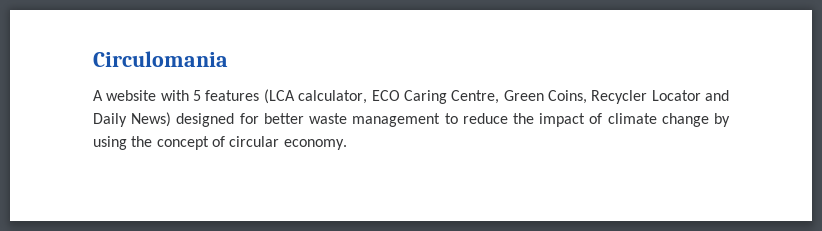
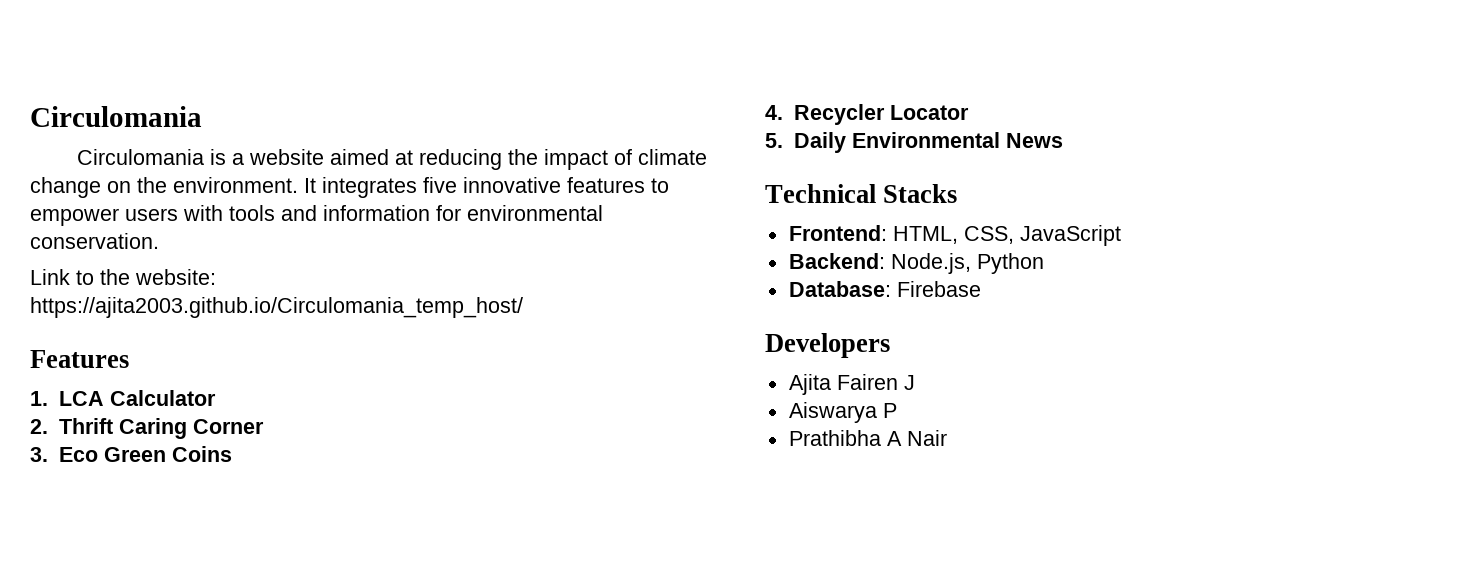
[93,89,729,104] [93,112,508,127] A website with 5 features (LCA calculator, ECO Caring Centre, Green Coins, Recycler Locator and Daily News) designed for better waste management to reduce -> [77,149,503,170] Circulomania is a website aimed at reducing
[714,113,730,127] [93,136,347,150] by using the concept of circular economy. -> [107,177,669,198] [30,205,603,226] [30,233,159,249] [30,269,216,285] [30,297,523,318] [30,350,129,368] [30,390,217,406] [30,418,265,439] [30,446,233,462] [765,104,970,125] [765,132,1064,153] [765,184,958,203] [788,225,1121,246] [788,253,1044,274] [788,281,981,297] [765,333,890,358] [788,374,915,395] [788,402,897,423] [788,430,947,446] on the environment. It integrates five innovative features to empower users with tools and information for environmental conservation. // Link to the website: https://ajita2003.github.io/Circulomania_temp_host/ // Features // 1. LCA Calculator // 2. Thrift Caring Corner // 3. Eco Green Coins // 4. Recycler Locator // 5. Daily Environmental News // Technical Stacks // Frontend: HTML, CSS, JavaScript // Backend: Node.js, Python // Database: Firebase // Developers // Ajita Fairen J // Aiswarya P // Prathibha A Nair

